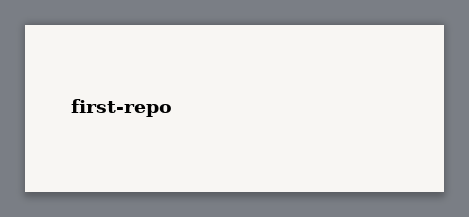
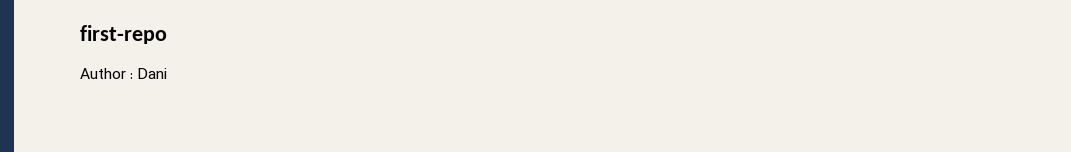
(172, 108) none -> [80,68,168,79] // Author : Dani

